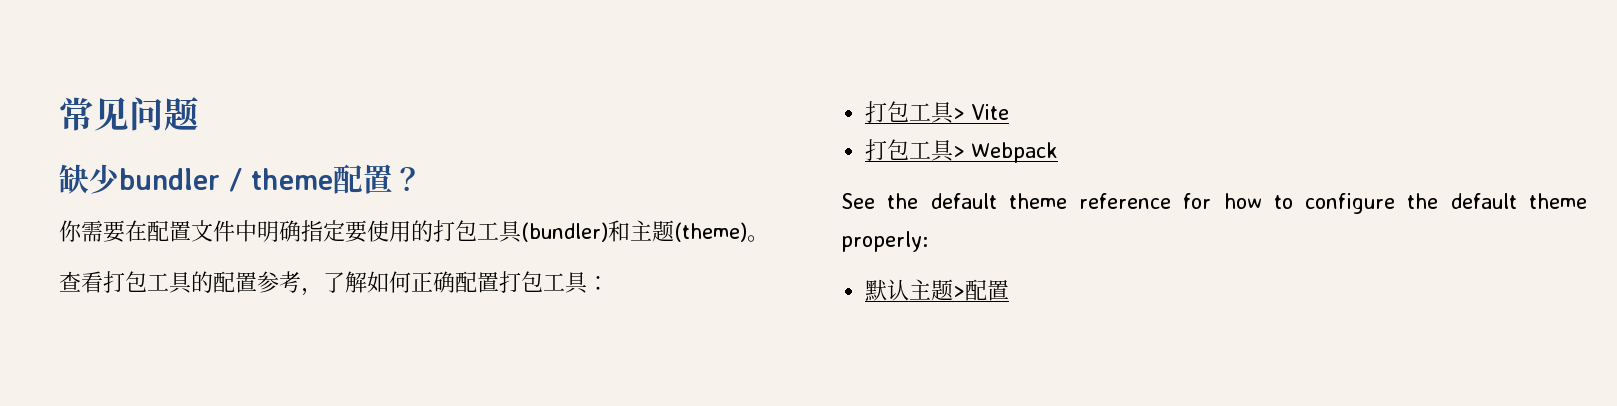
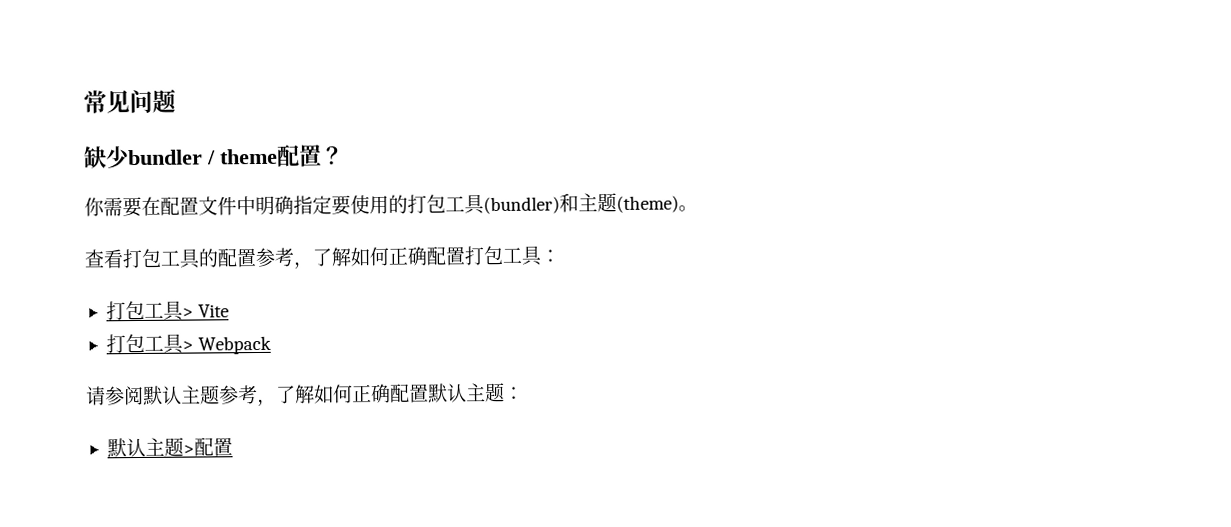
[841,193,1587,214] [841,231,928,252] See the default theme reference for how to configure the default theme properly: -> [86,382,524,407] 请参阅默认主题参考，了解如何正确配置默认主题：

